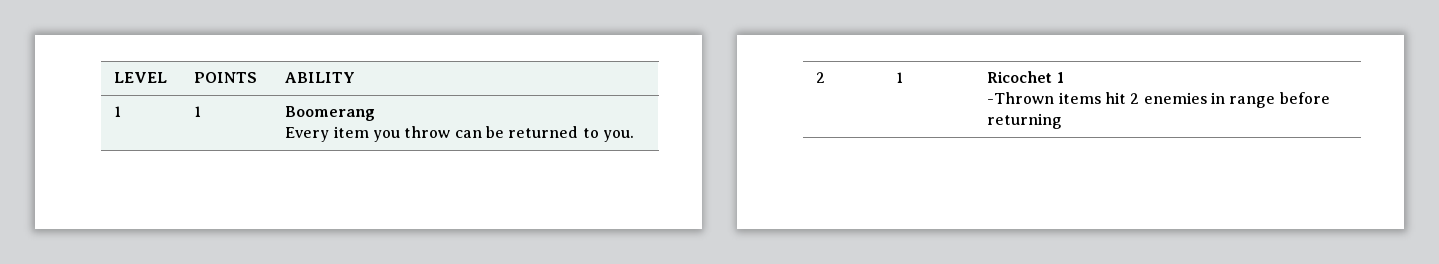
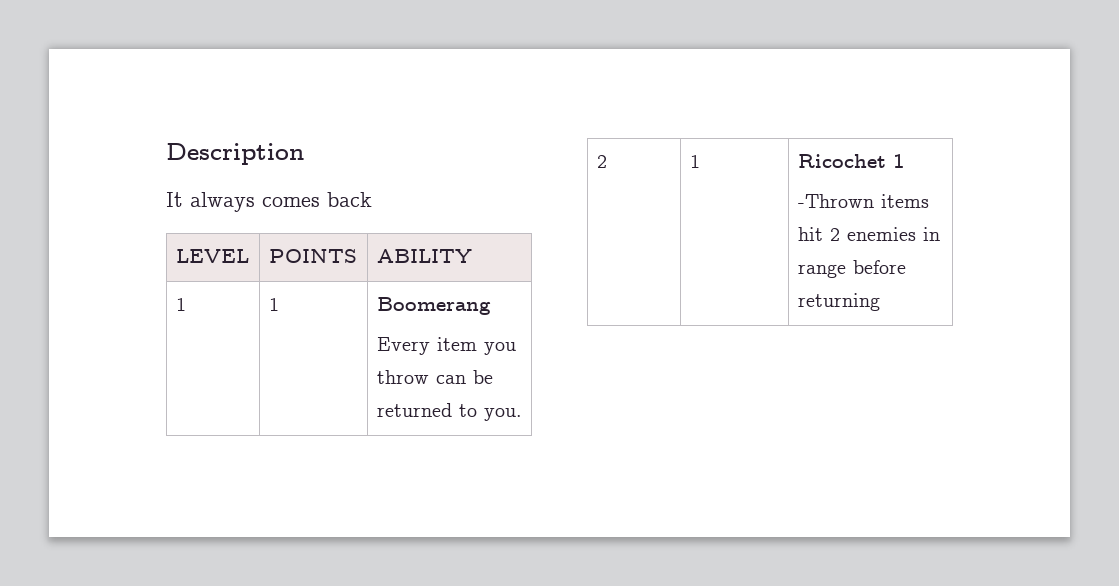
(114, 77) none -> [166,143,304,165] [166,192,372,212] Description // It always comes back //

